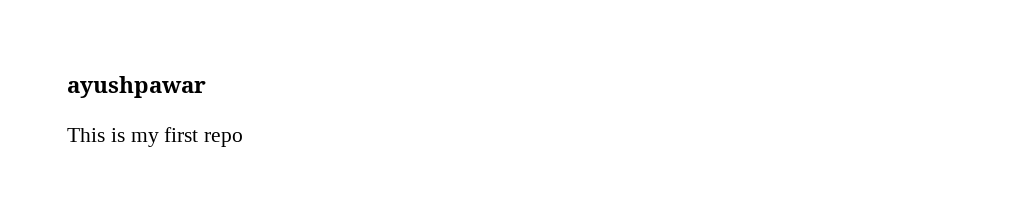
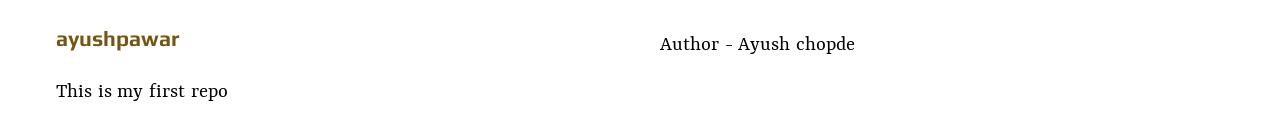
(244, 139) none -> [660,36,856,54] // Author - Ayush chopde

